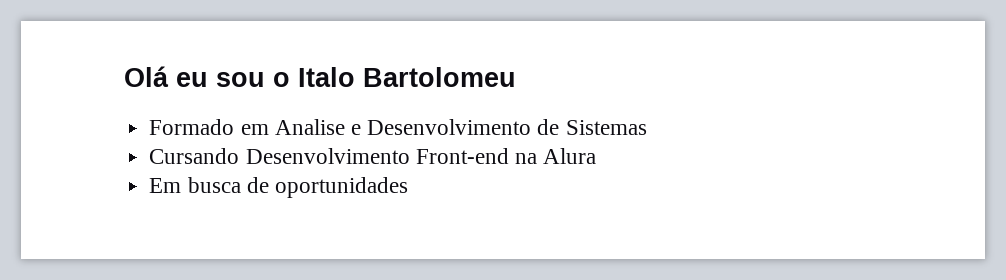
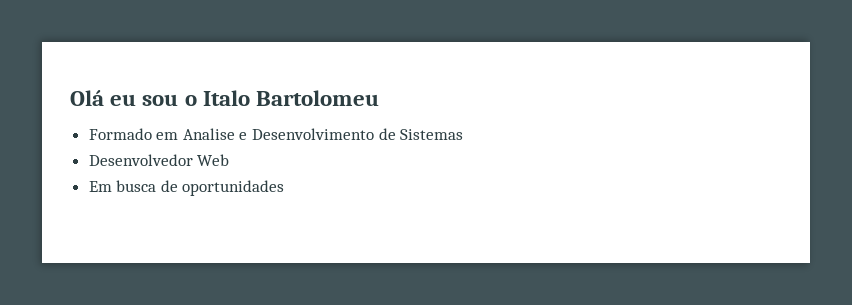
[149,148,597,164] Cursando Desenvolvimento Front-end na Alura -> [88,154,230,166] Desenvolvedor Web

